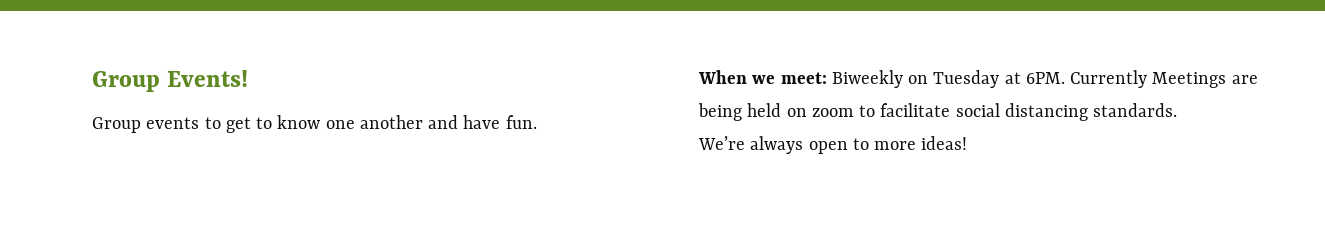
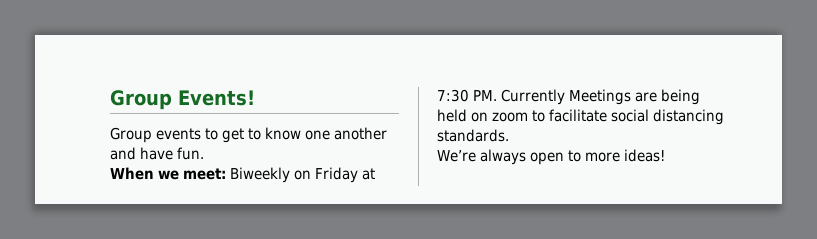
[933,70,1065,88] Tuesday at 6PM. -> [315,167,375,183] [437,89,497,102] Friday at 7:30 PM.

